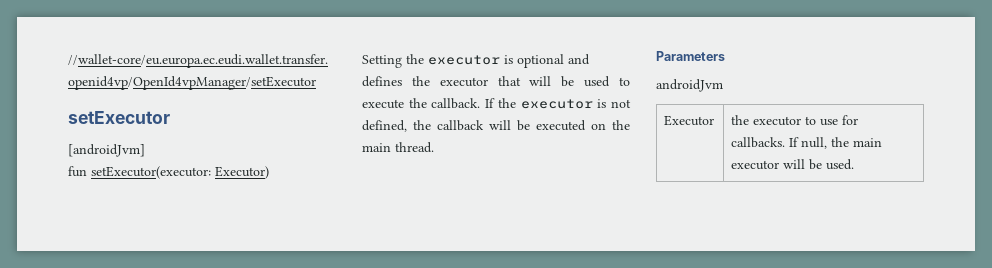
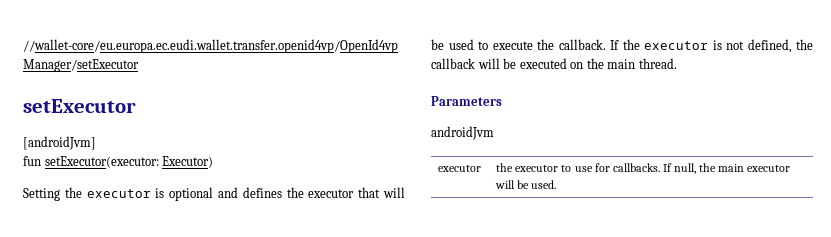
[664,115,715,126] Executor -> [438,165,482,172] executor

